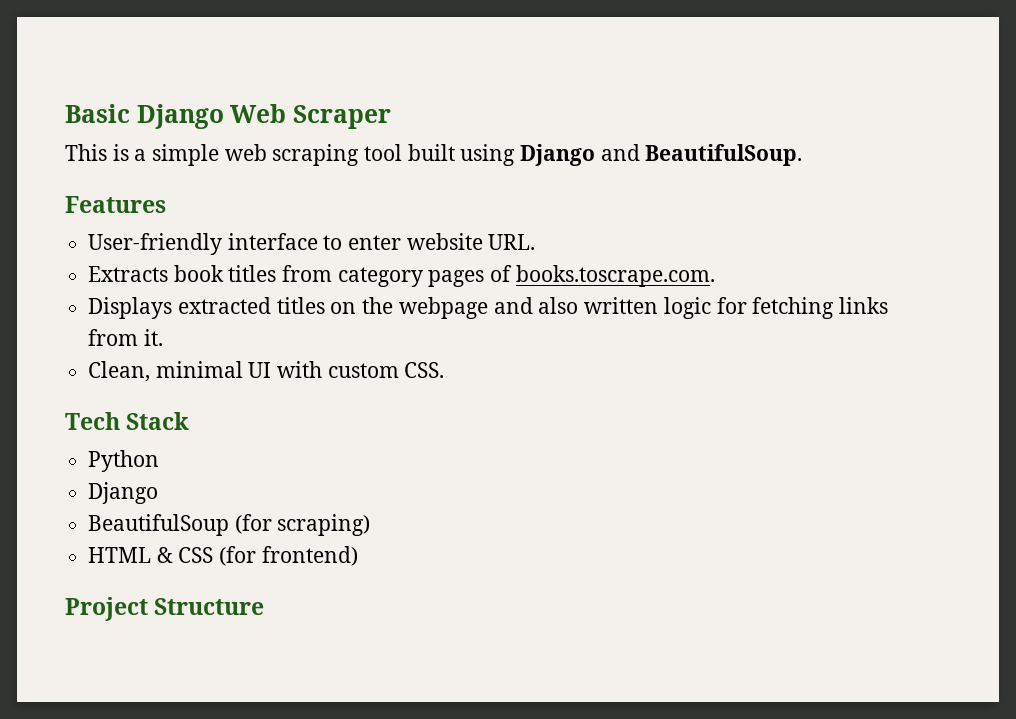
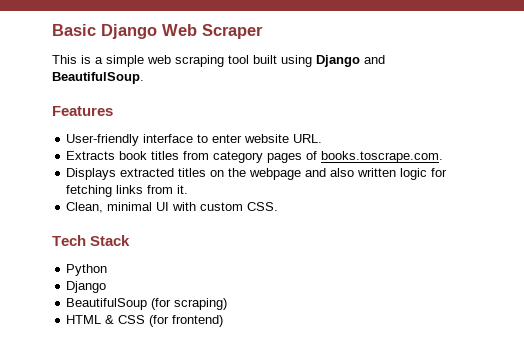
[65,597,265,621] // Project Structure -> (224, 321) none

